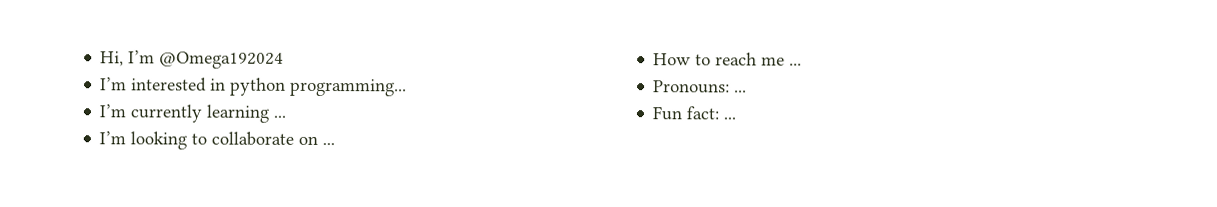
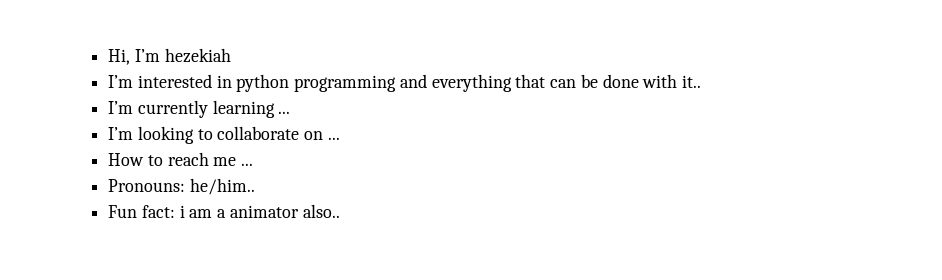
[159,51,285,69] @Omega192024 -> [164,48,231,63] hezekiah
[290,78,408,97] programming... -> [294,74,701,92] programming and everything that can be done with it..
[734,90,748,93] ... -> [189,178,255,195] he/him..
[723,117,737,120] ... -> [179,204,340,218] i am a animator also..

